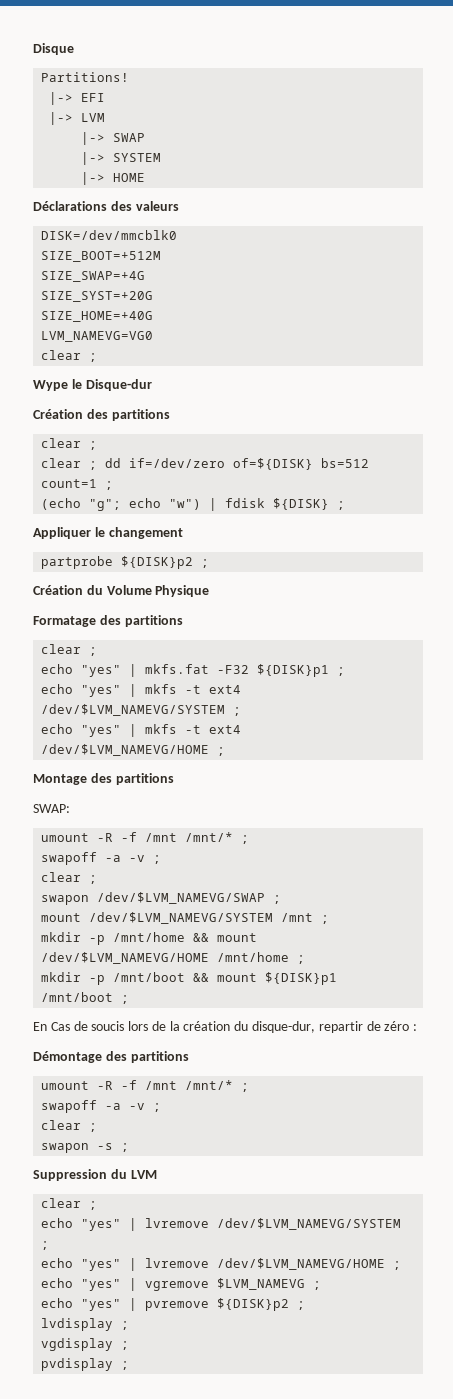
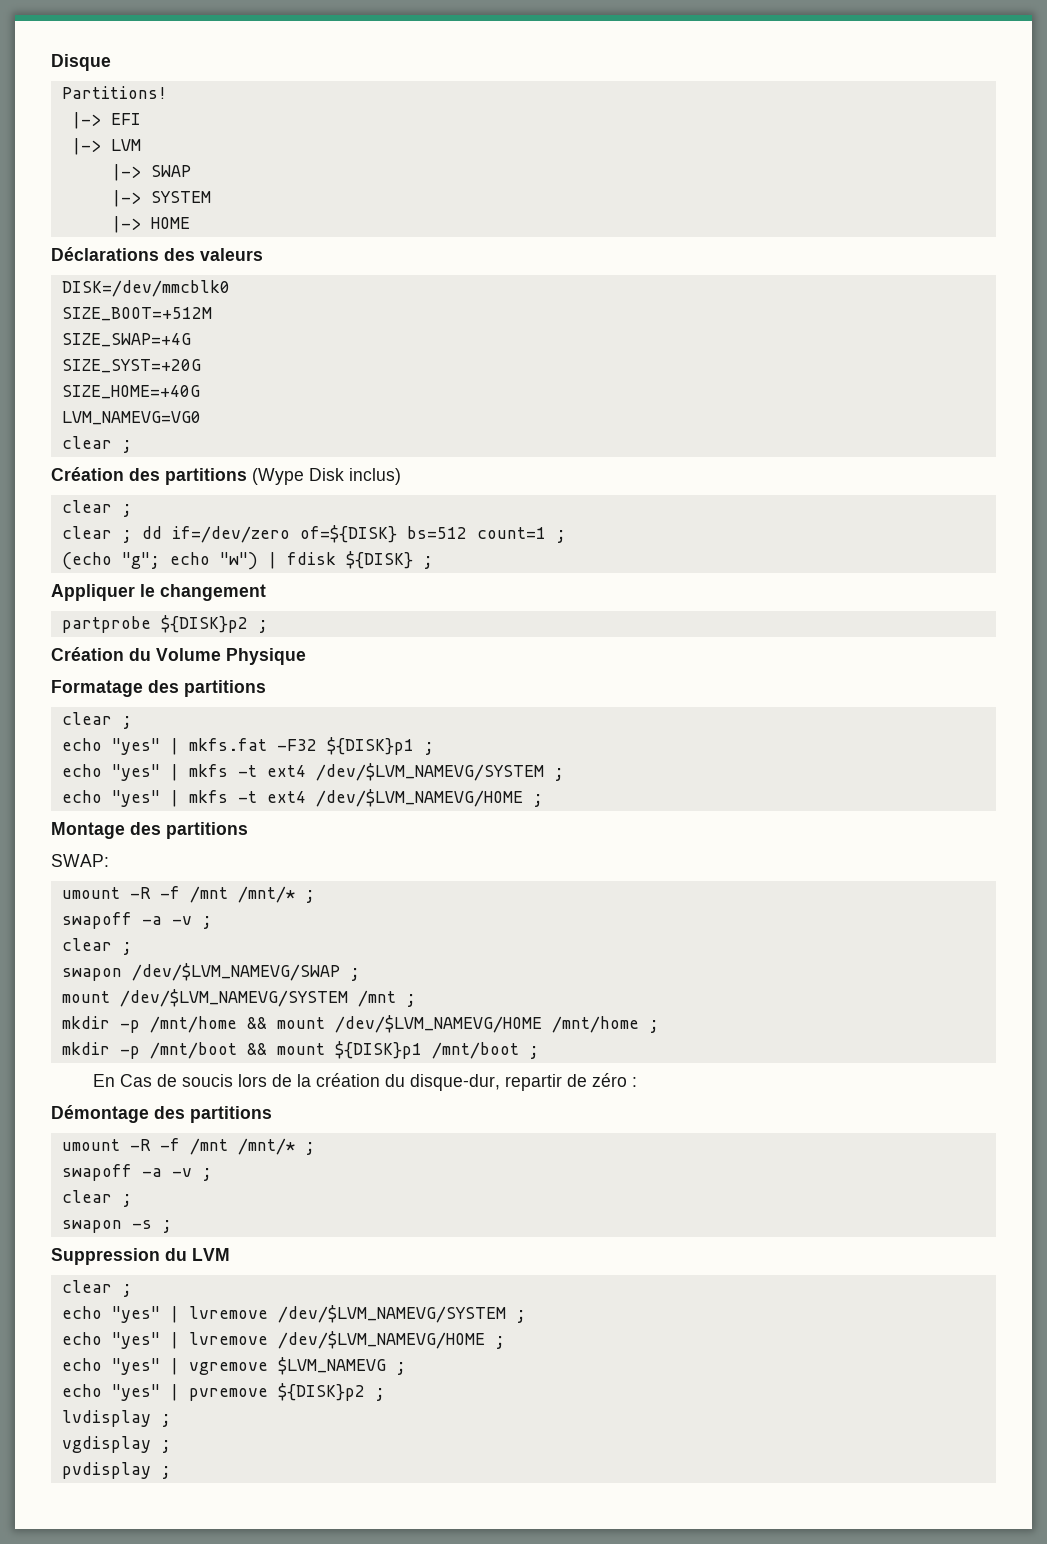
[33,379,152,391] // Wype le Disque-dur -> (132, 446) none
(170, 415) none -> [252,468,401,485] (Wype Disk inclus)

